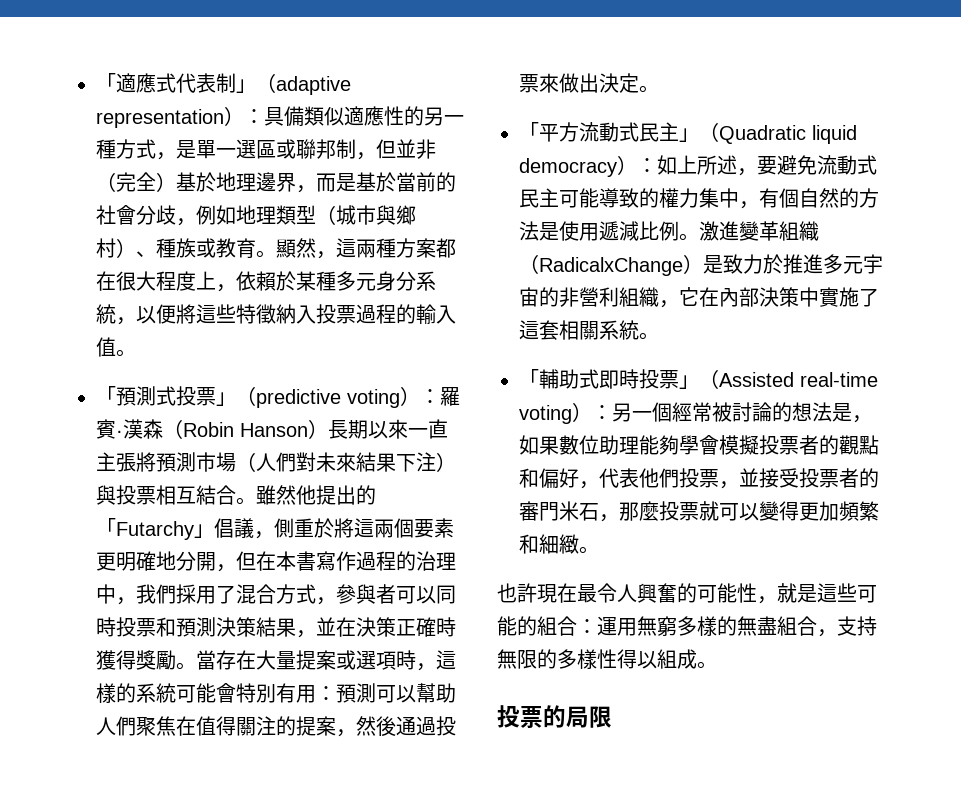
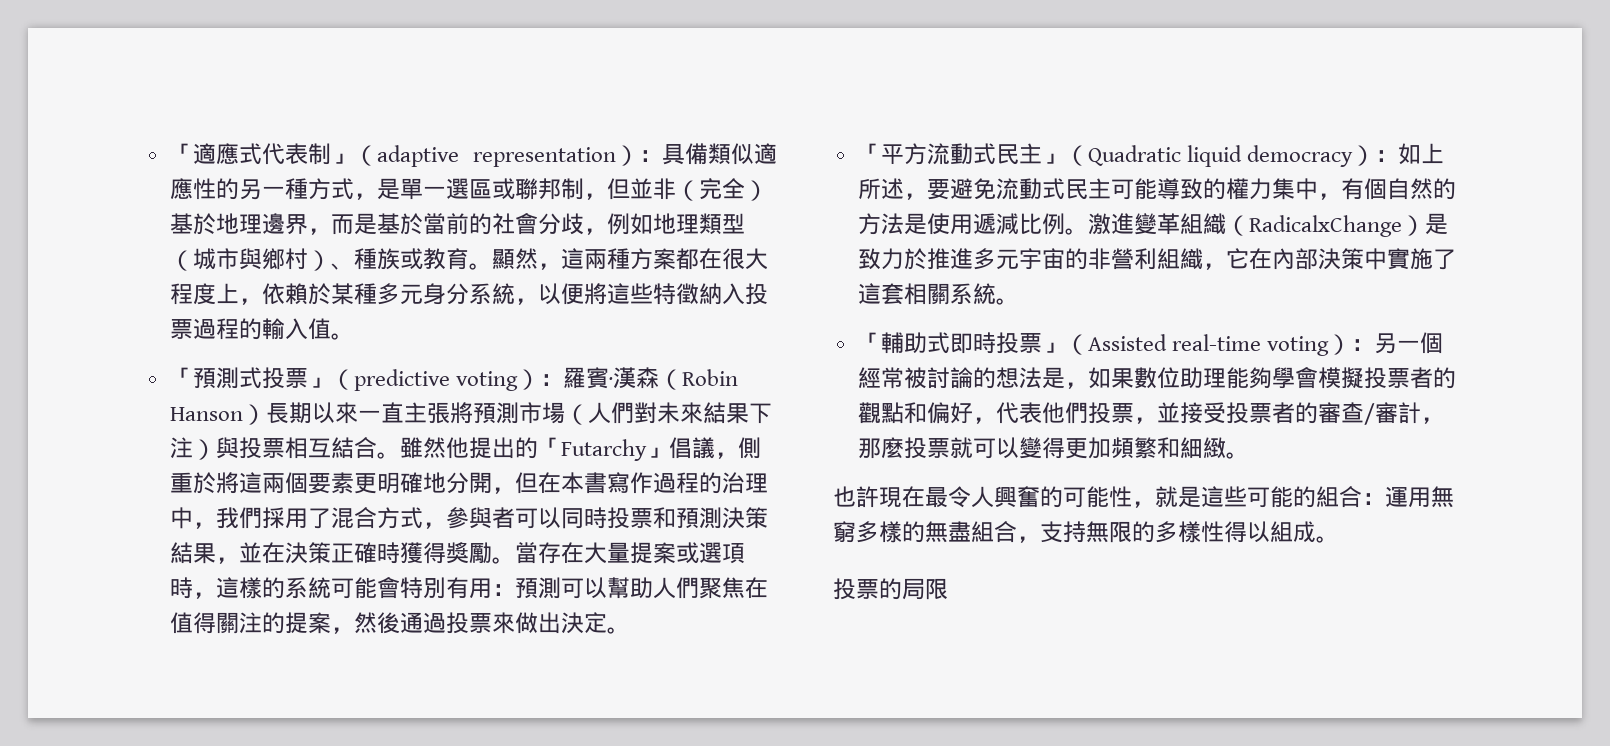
[539,501,599,521] 門米石 -> [1340,402,1421,425] 查/審計

